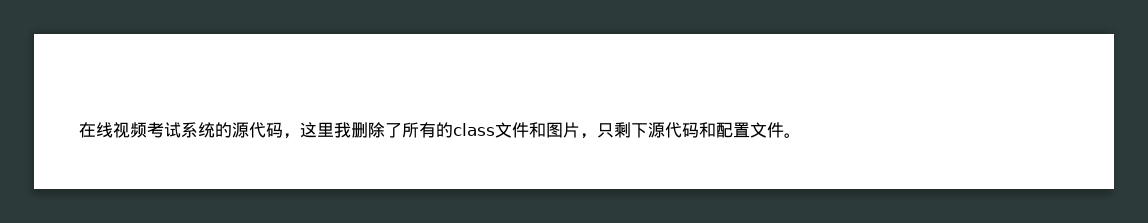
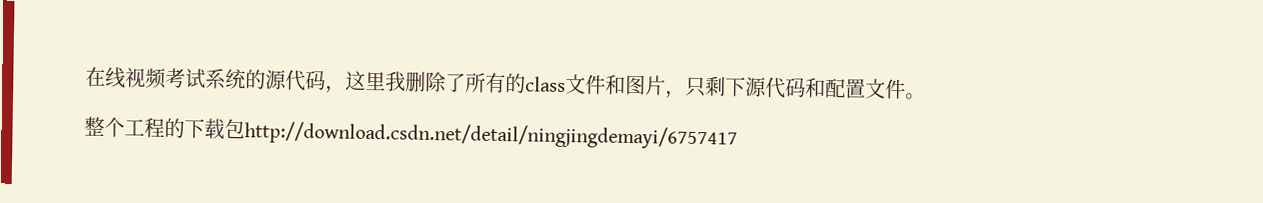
(801, 135) none -> [84,116,738,150] // 整个工程的下载包http://download.csdn.net/detail/ningjingdemayi/6757417

